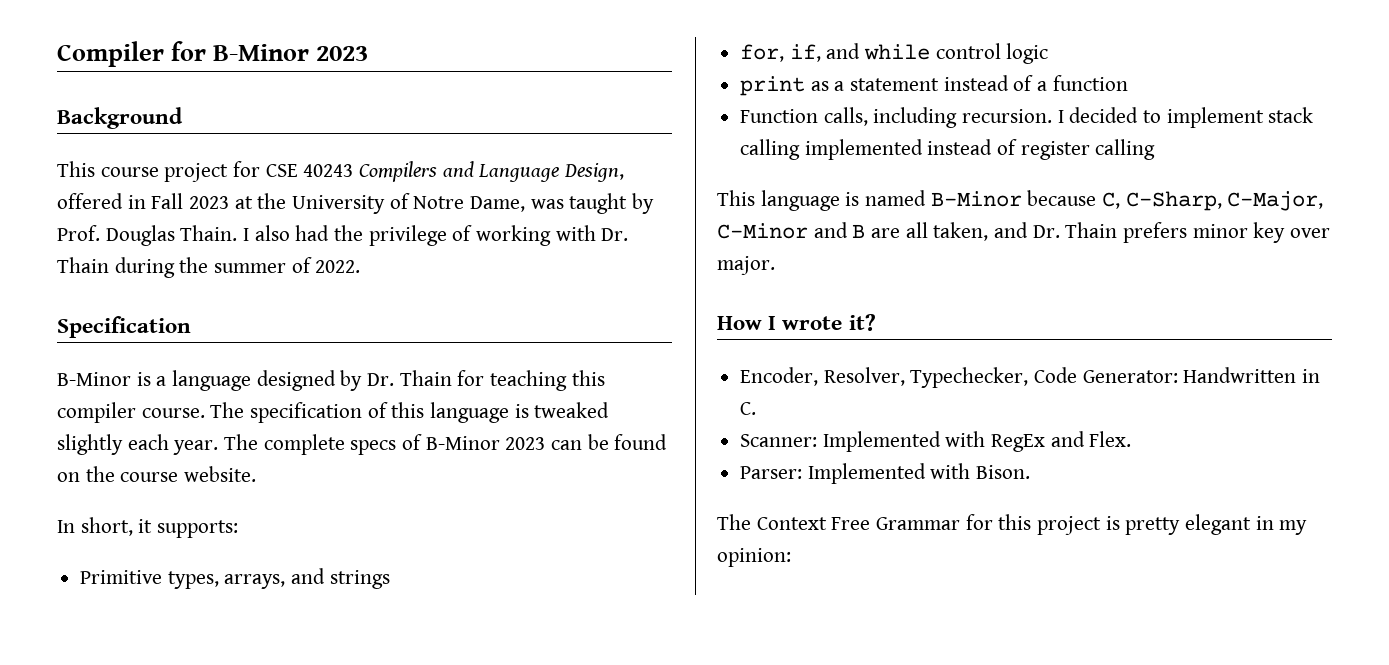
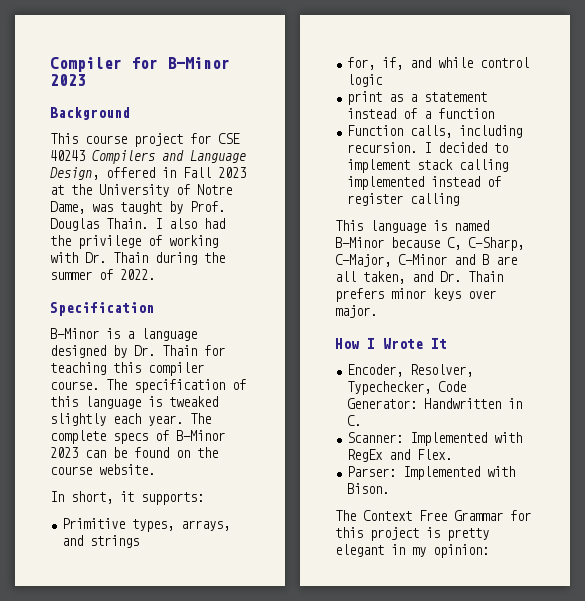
[1253,222,1286,243] key -> [433,288,461,301] keys
[782,314,876,331] wrote it? -> [383,338,447,349] Wrote It

